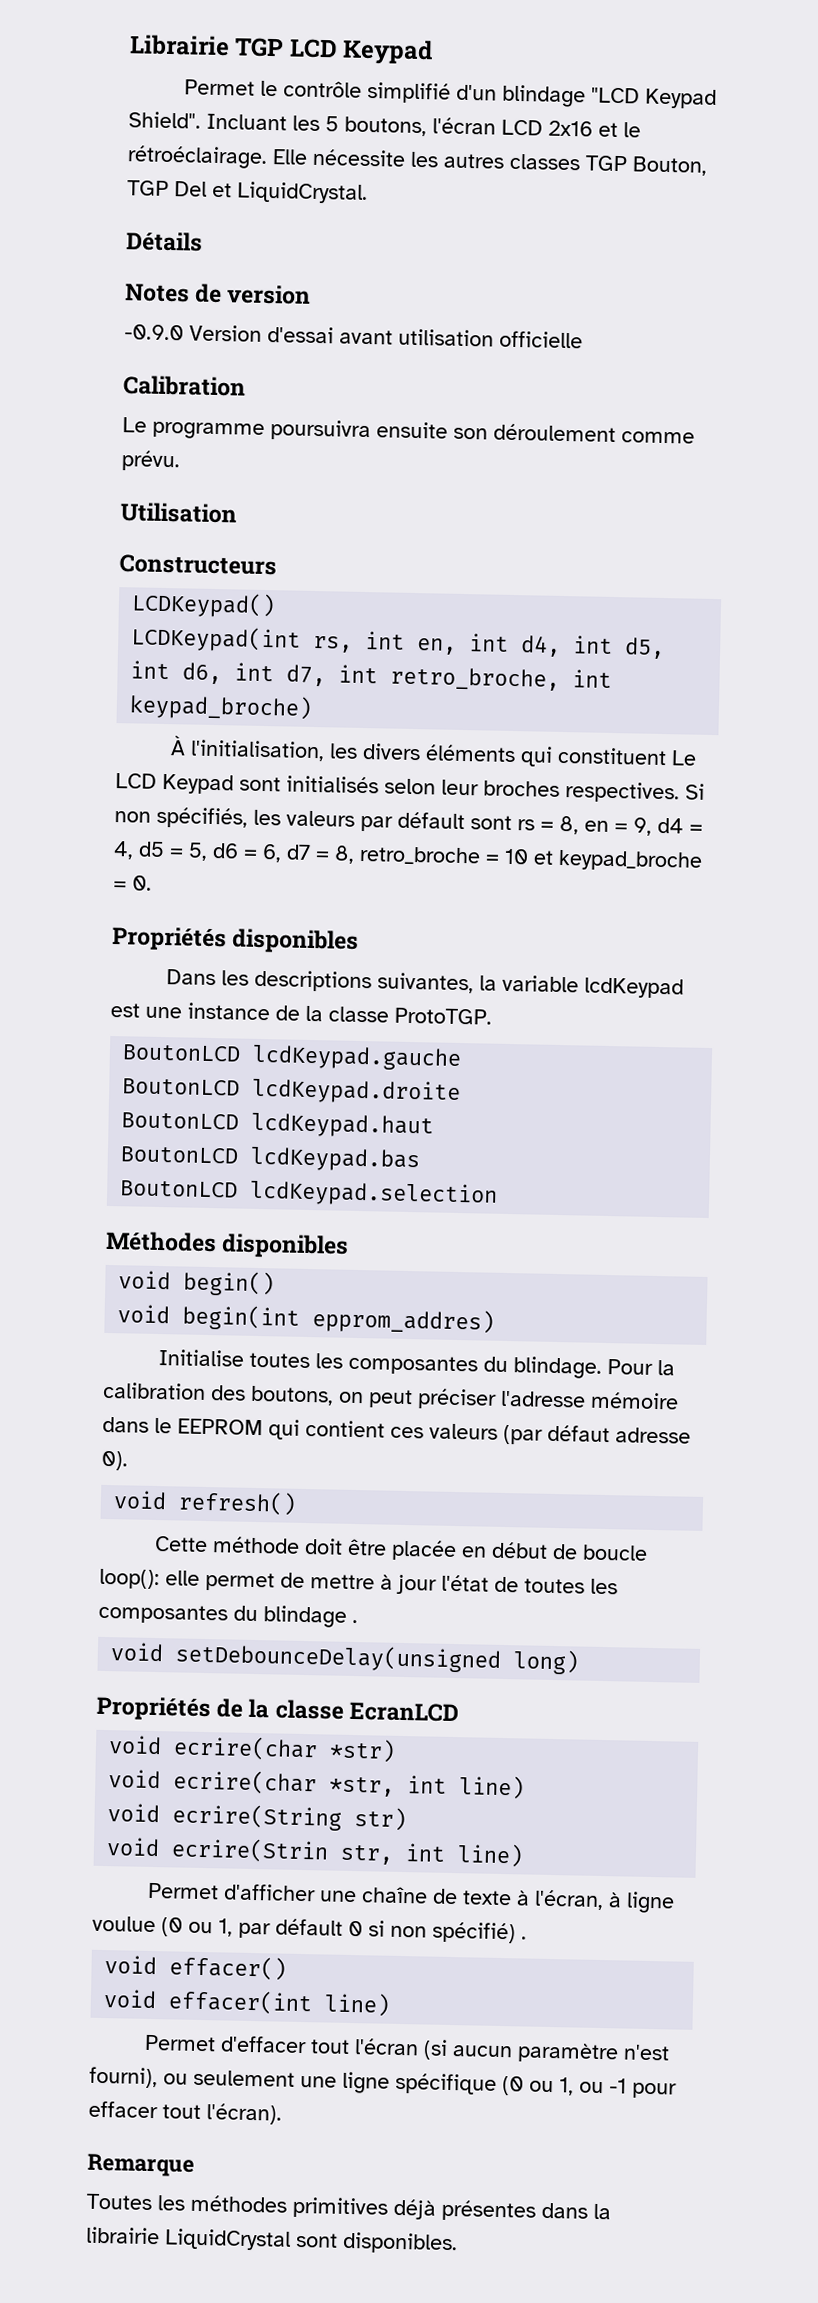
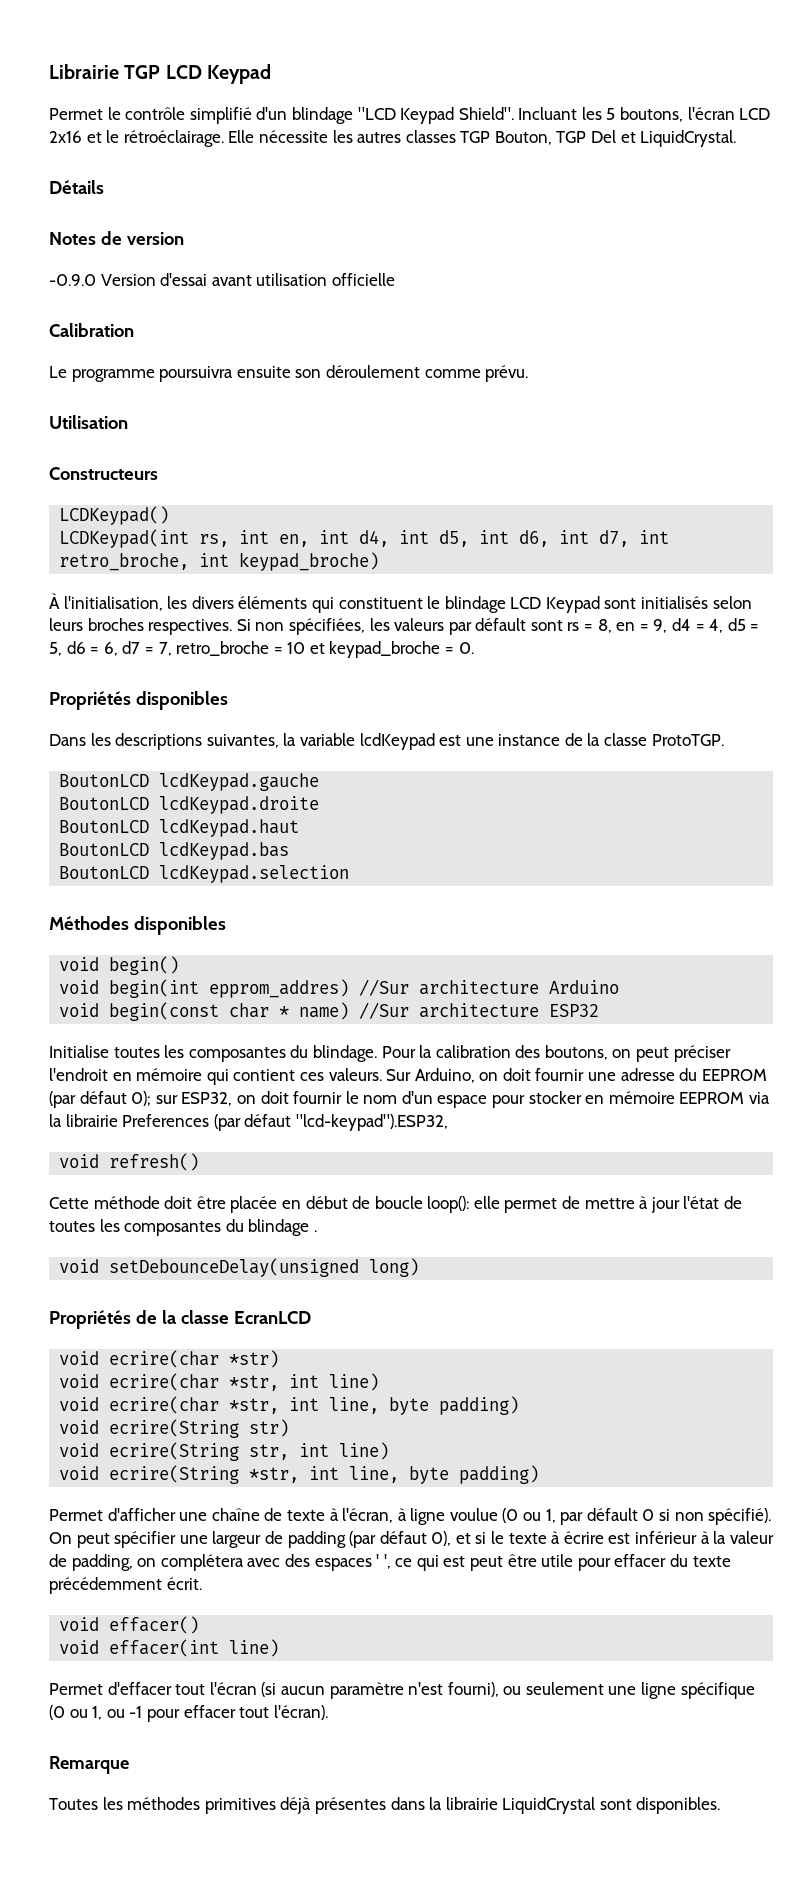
[671,750,698,766] Le -> [427,596,506,613] le blindage
[441,779,479,796] leur -> [49,618,83,631] leurs
[156,806,248,829] spécifiés, -> [288,618,365,635] spécifiées,
[334,845,355,864] 8, -> [158,642,172,656] 7,
(496, 1321) none -> [359,979,620,996] [59,1002,600,1021] //Sur architecture Arduino // void begin(const char * name) //Sur architecture ESP32
[500,1390,679,1410] [102,1416,691,1445] [101,1450,128,1471] l'adresse mémoire dans le EEPROM qui contient ces valeurs (par défaut adresse 0). -> [49,1068,767,1085] [49,1091,771,1108] [49,1114,448,1131] l'endroit en mémoire qui contient ces valeurs. Sur Arduino, on doit fournir une adresse du EEPROM (par défaut 0); sur ESP32, on doit fournir le nom d'un espace pour stocker en mémoire EEPROM via la librairie Preferences (par défaut "lcd-keypad").ESP32,
(526, 1787) none -> [59,1396,520,1415] // void ecrire(char *str, int line, byte padding)
[171,1837,330,1864] ecrire(Strin -> [109,1442,240,1461] ecrire(String
(525, 1855) none -> [59,1465,540,1484] // void ecrire(String *str, int line, byte padding)
[432,1921,527,1944] spécifié) . -> [708,1508,772,1525] [49,1531,774,1548] [49,1554,731,1571] [49,1577,202,1594] spécifié). On peut spécifier une largeur de padding (par défaut 0), et si le texte à écrire est inférieur à la valeur de padding, on complétera avec des espaces ' ', ce qui est peut être utile pour effacer du texte précédemment écrit.

